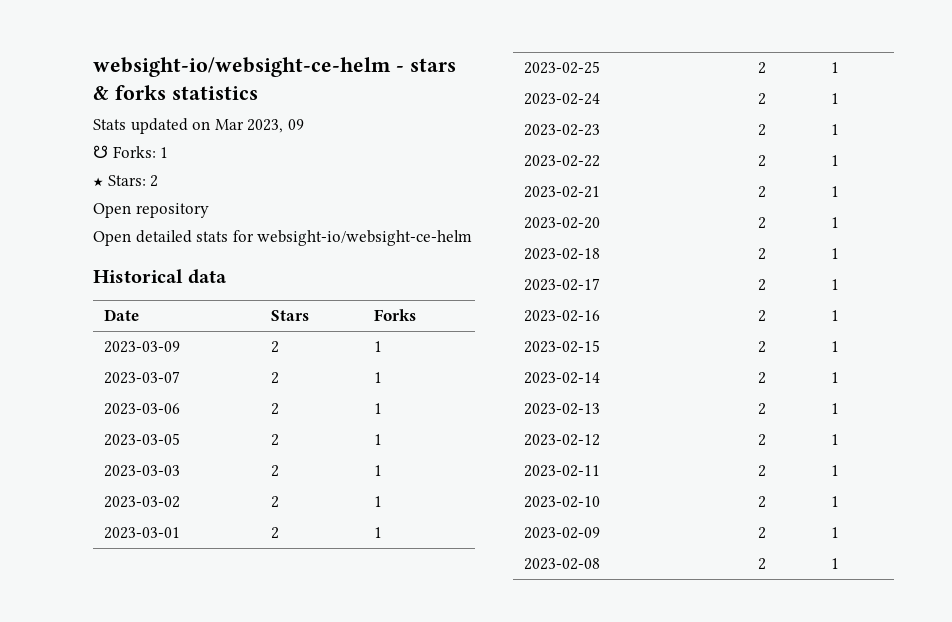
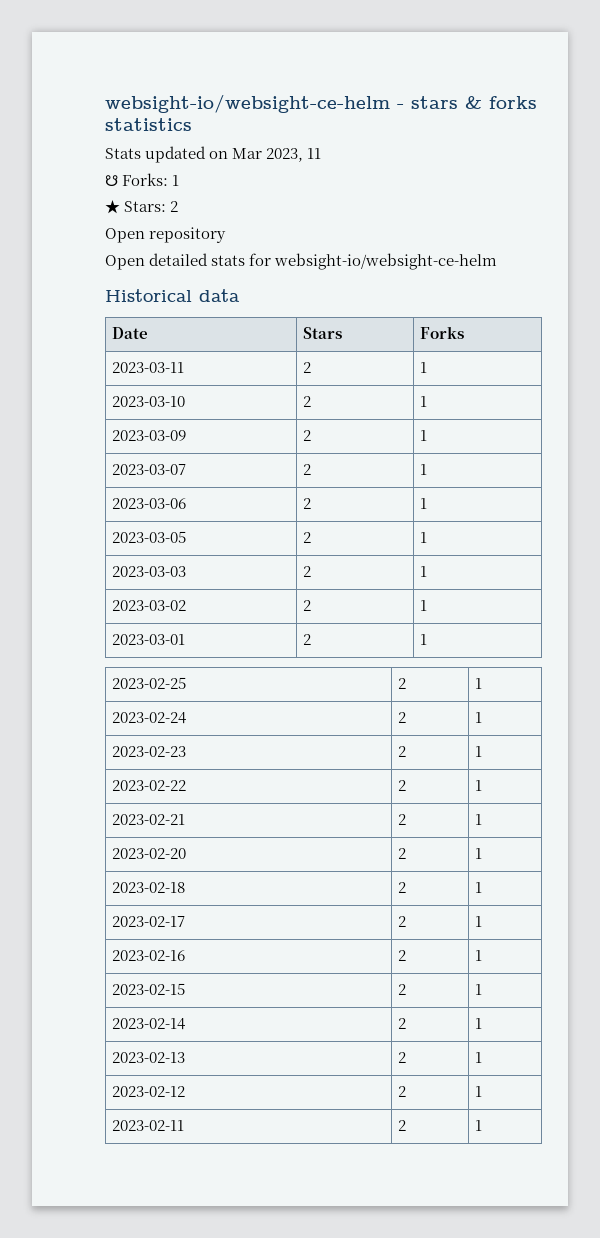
[287,119,304,130] 09 -> [307,148,322,159] 11
(417, 315) none -> [112,362,185,373] [303,362,312,373] [420,362,428,373] [112,396,186,407] [303,396,312,407] [420,396,428,407] // 2023-03-11 | 2 | 1 // 2023-03-10 | 2 | 1
[524,496,601,508] [758,496,767,508] [831,496,840,507] [524,527,601,539] [758,527,767,539] [831,527,840,538] [524,558,601,570] [758,558,767,570] [831,558,840,569] // 2023-02-10 | 2 | 1 // 2023-02-09 | 2 | 1 // 2023-02-08 | 2 | 1 -> (483, 1125) none

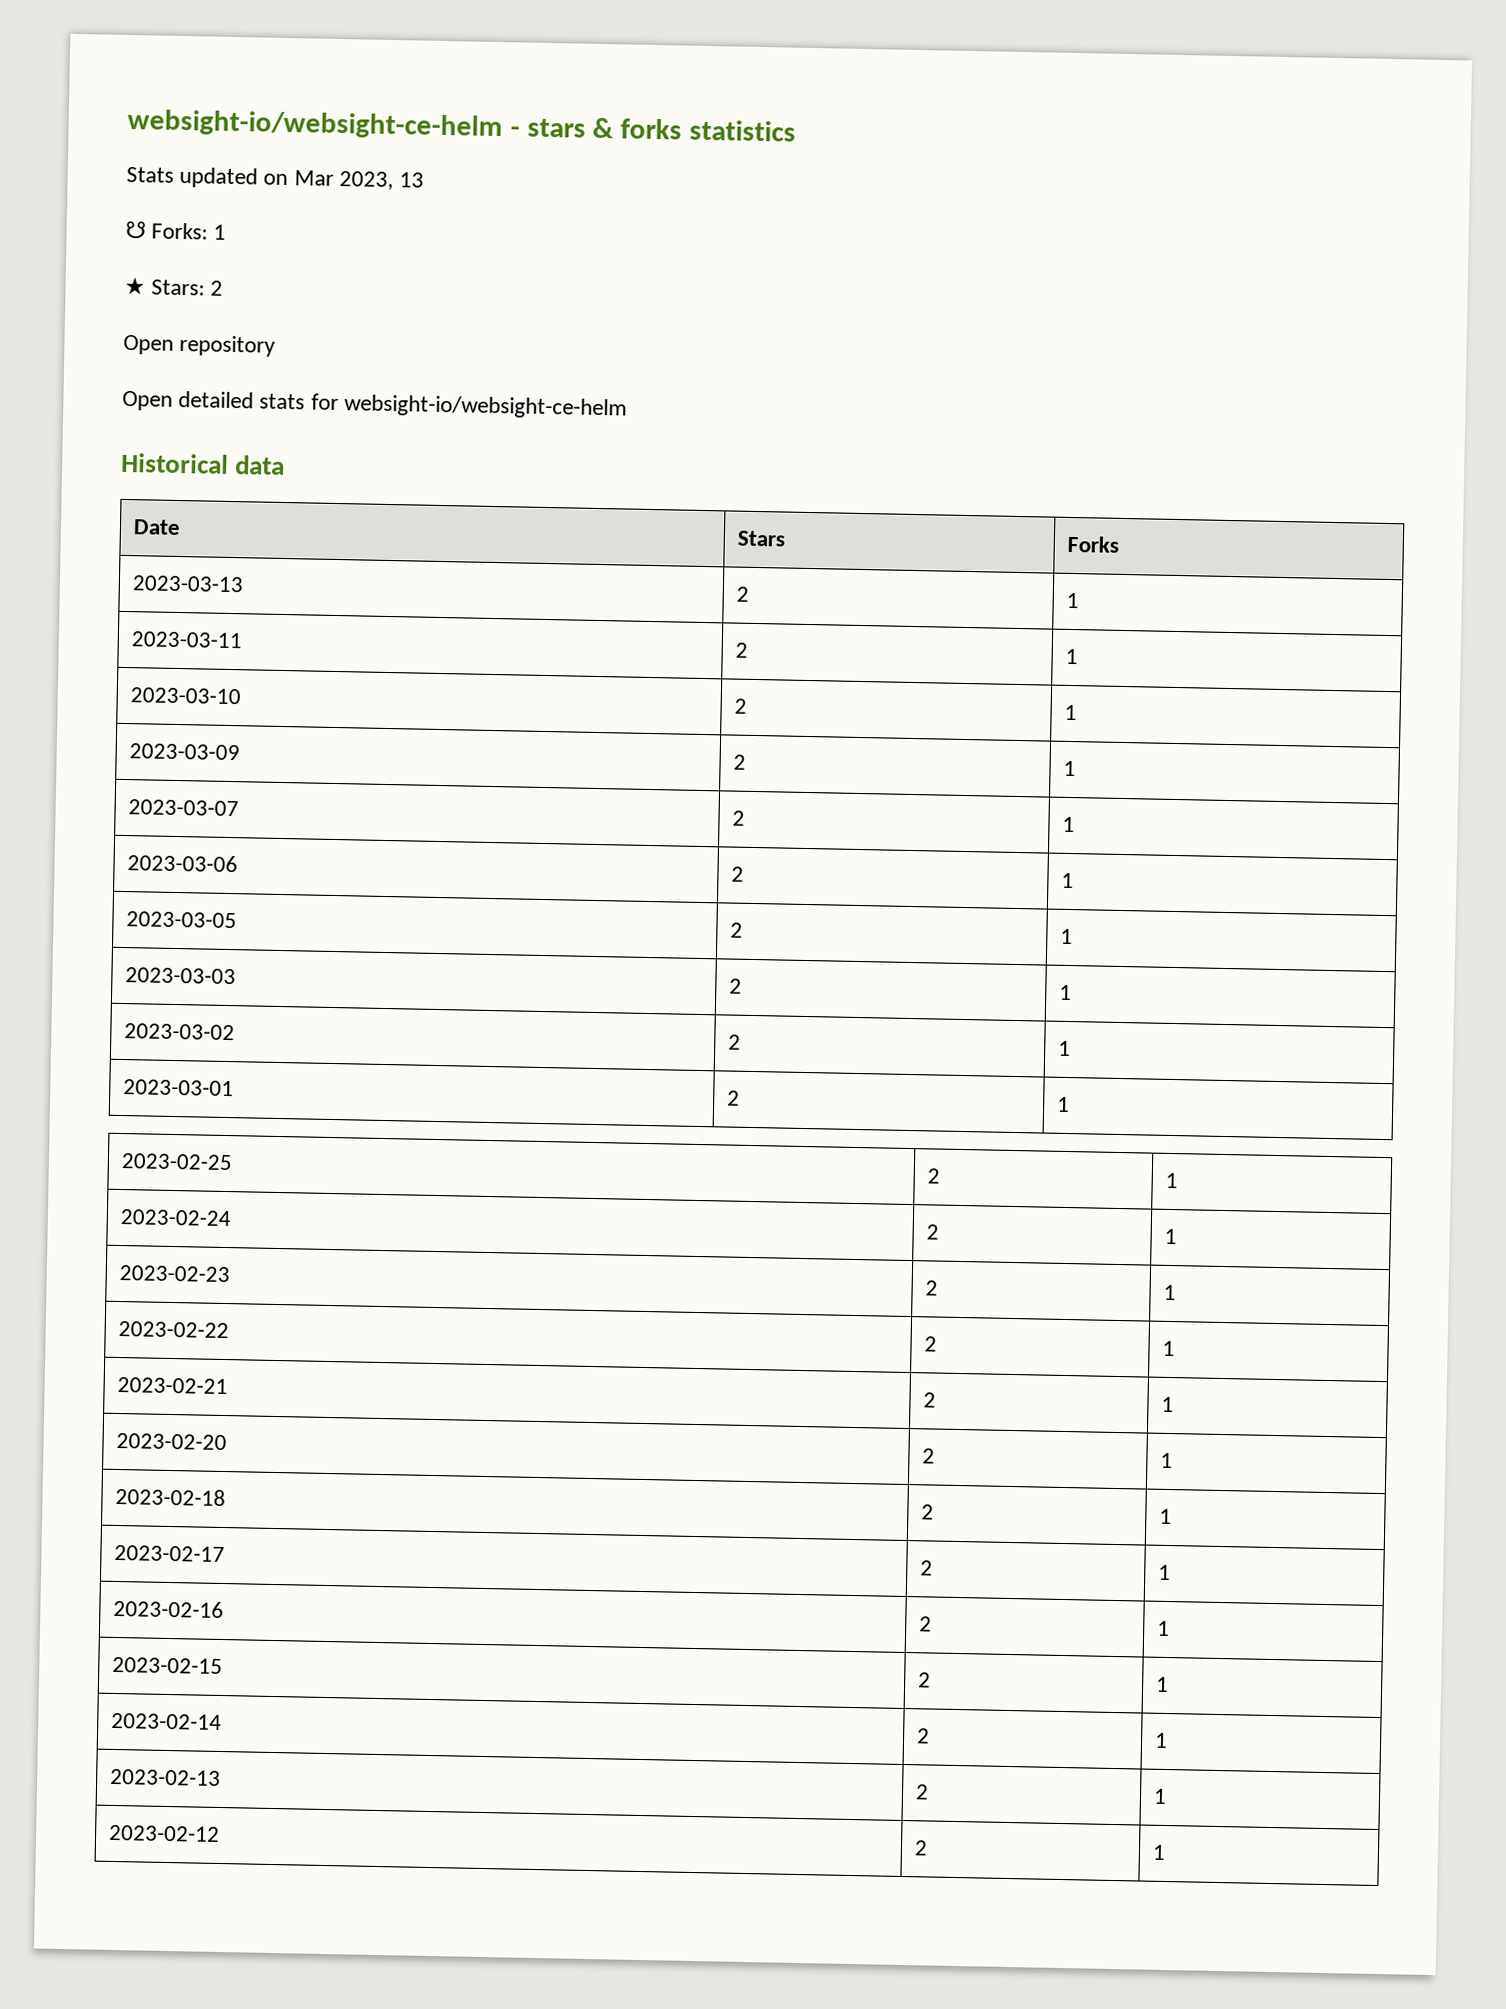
[307,148,322,159] 11 -> [399,172,425,188] 13
(465, 332) none -> [132,575,245,593] [736,586,750,602] [1066,592,1080,609] // 2023-03-13 | 2 | 1
[112,1120,185,1131] [398,1120,407,1131] [475,1120,483,1131] // 2023-02-11 | 2 | 1 -> (1167, 1852) none

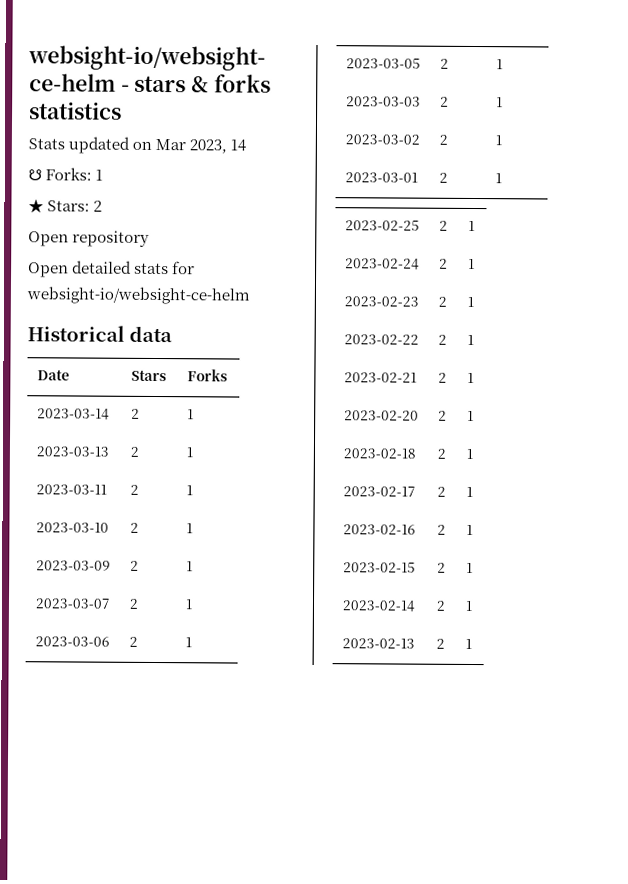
[399,172,425,188] 13 -> [230,139,247,152] 14
(1120, 544) none -> [36,408,110,420] [130,408,140,419] [186,409,194,420] // 2023-03-14 | 2 | 1
[108,1824,221,1843] [914,1840,929,1856] [1152,1844,1167,1861] // 2023-02-12 | 2 | 1 -> (472, 643) none

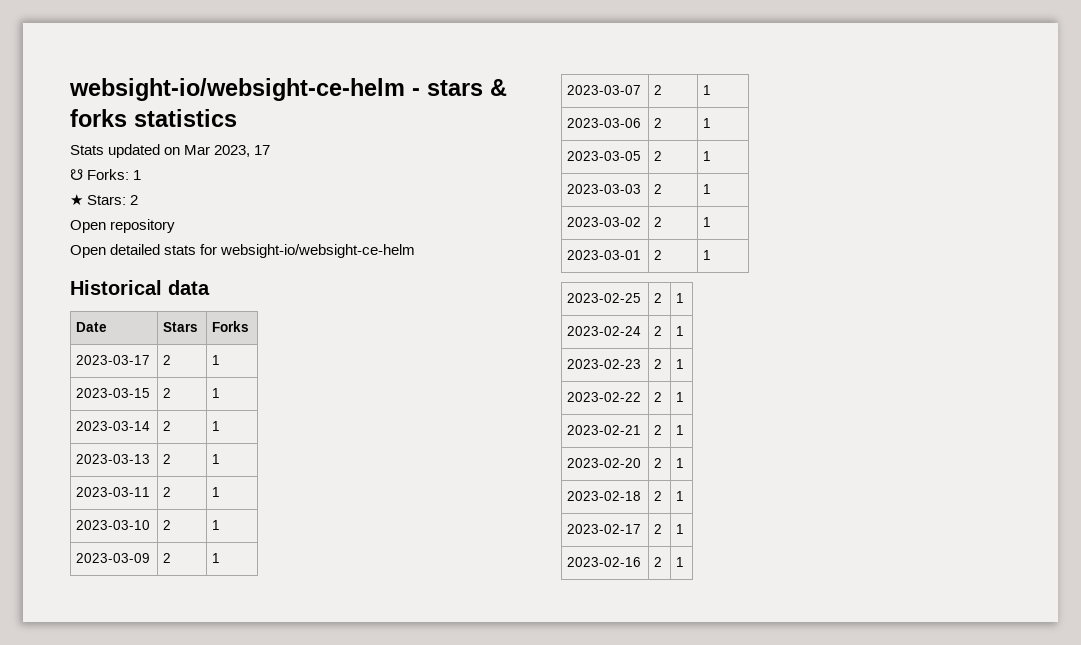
[230,139,247,152] 14 -> [254,145,271,155] 17
(228, 375) none -> [76,355,151,365] [163,355,172,365] [212,355,221,365] [76,388,151,398] [163,388,172,398] [212,388,221,398] // 2023-03-17 | 2 | 1 // 2023-03-15 | 2 | 1
[342,562,416,573] [436,562,446,573] [465,562,473,573] [341,600,416,612] [435,600,446,611] [464,600,473,611] [341,638,415,649] [435,638,445,649] [464,638,472,649] // 2023-02-15 | 2 | 1 // 2023-02-14 | 2 | 1 // 2023-02-13 | 2 | 1 -> (685, 562) none

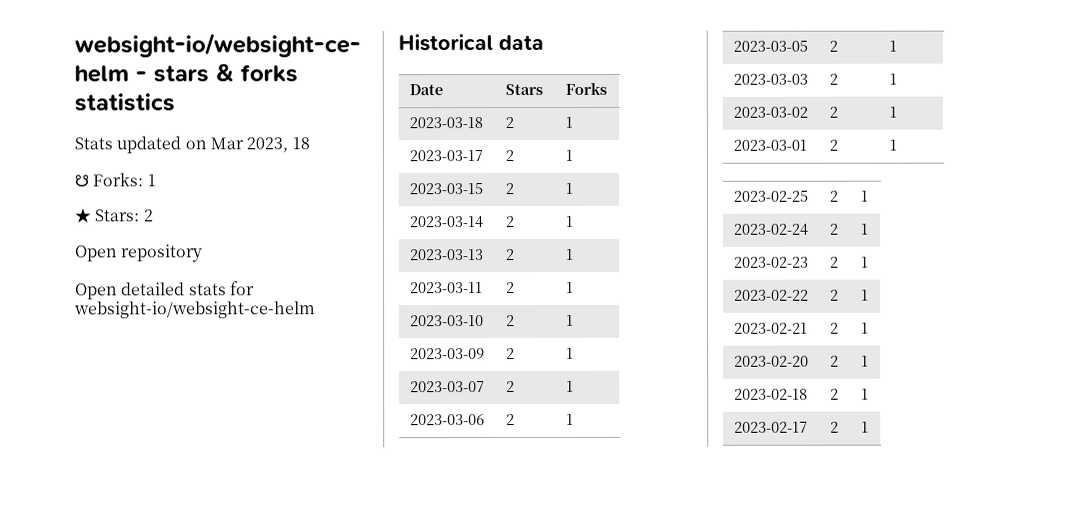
[254,145,271,155] 17 -> [291,137,310,150] 18
(250, 326) none -> [408,117,483,129] [504,117,514,129] [564,116,573,128] // 2023-03-18 | 2 | 1
[567,557,642,567] [654,557,663,567] [676,557,685,567] // 2023-02-16 | 2 | 1 -> (869, 427) none

